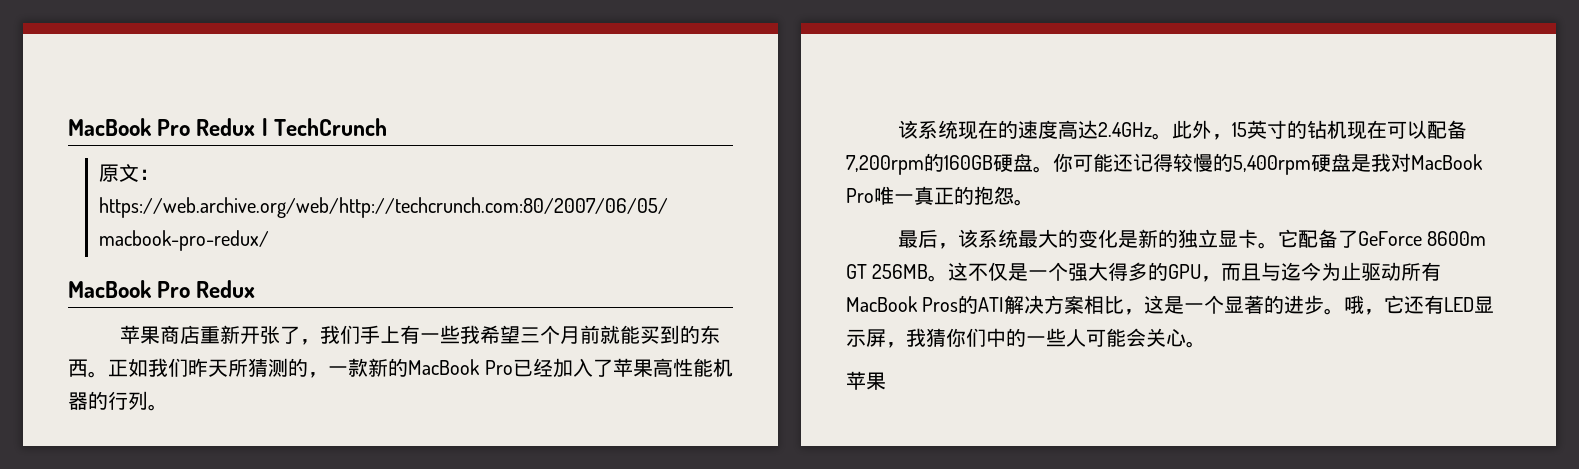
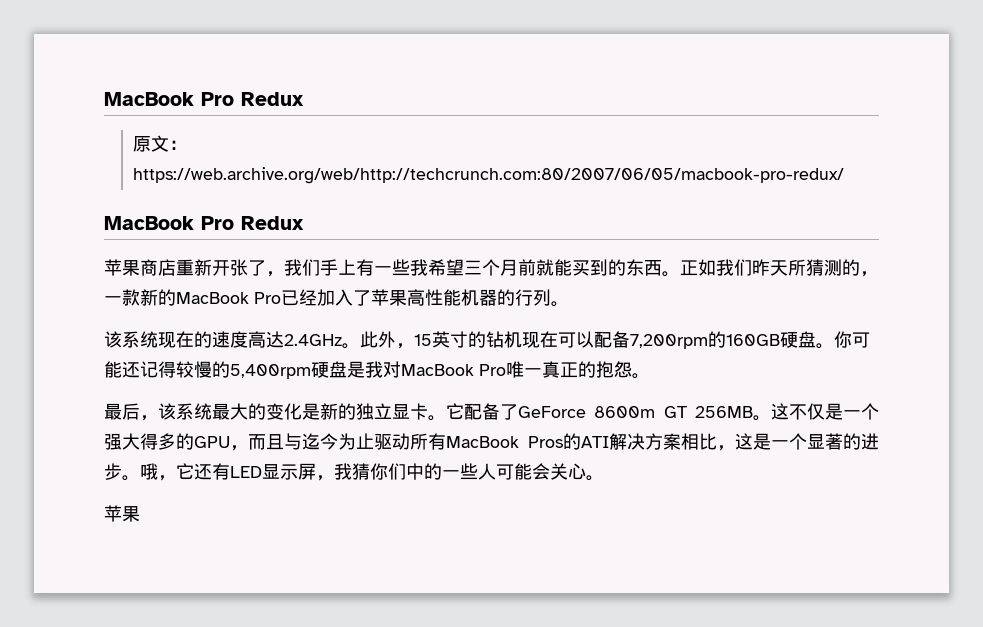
[68,118,387,136] MacBook Pro Redux | TechCrunch -> [104,92,304,106] MacBook Pro Redux

